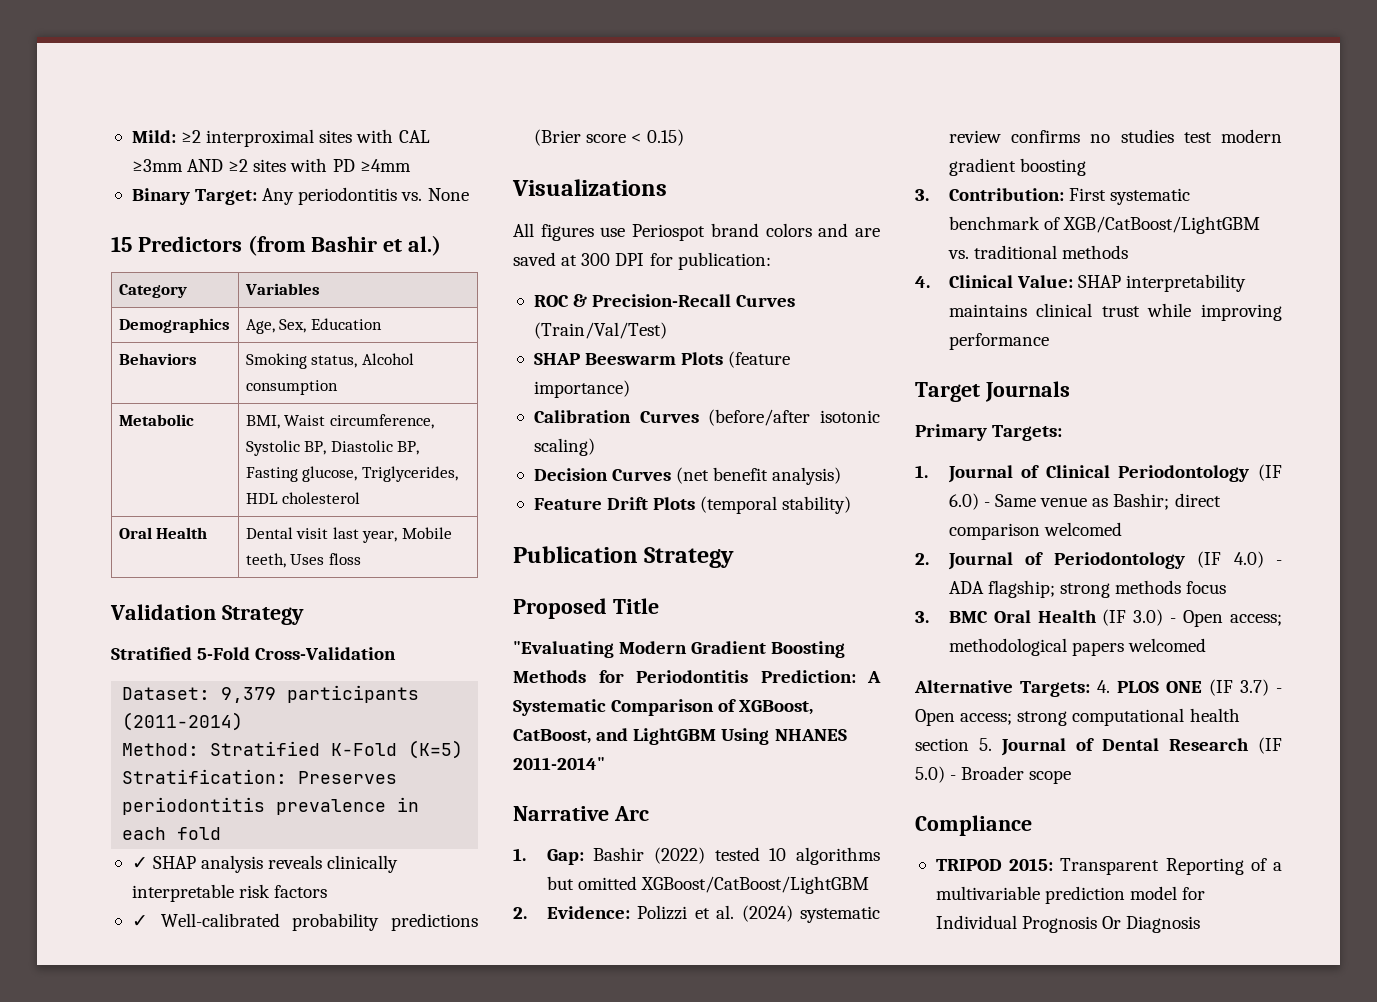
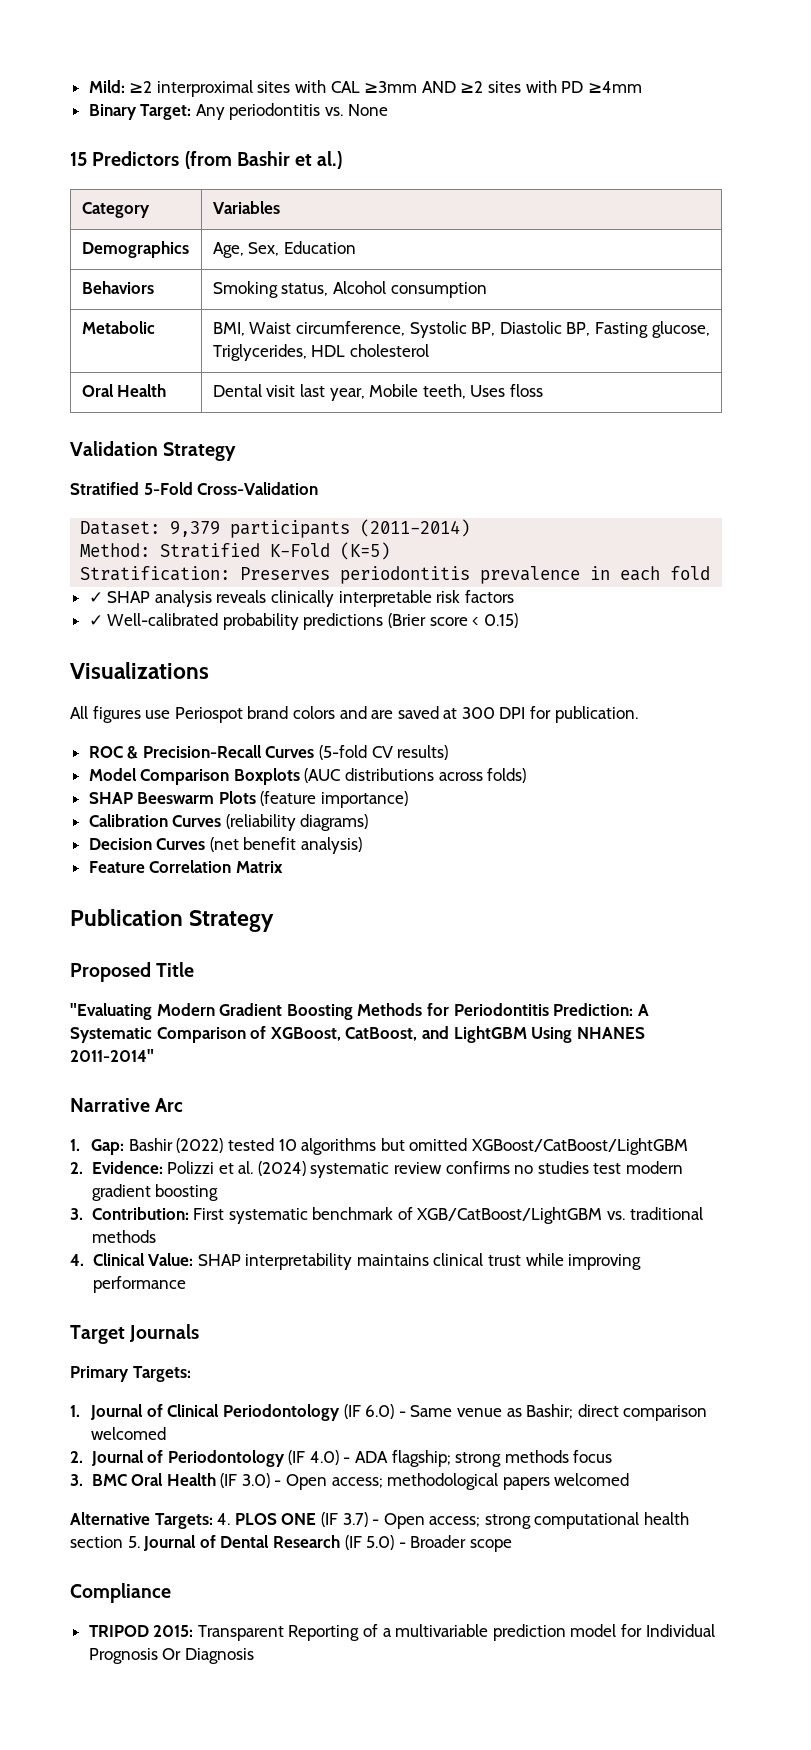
[677,252,771,270] publication: -> [554,706,638,723] publication.
[533,322,667,339] (Train/Val/Test) -> [319,745,449,760] [88,768,527,785] (5-fold CV results) // Model Comparison Boxplots (AUC distributions across folds)
[708,409,880,426] [533,438,595,456] (before/after isotonic scaling) -> [225,814,369,831] (reliability diagrams)
[607,496,852,514] Drift Plots (temporal stability) -> [149,860,283,873] Correlation Matrix

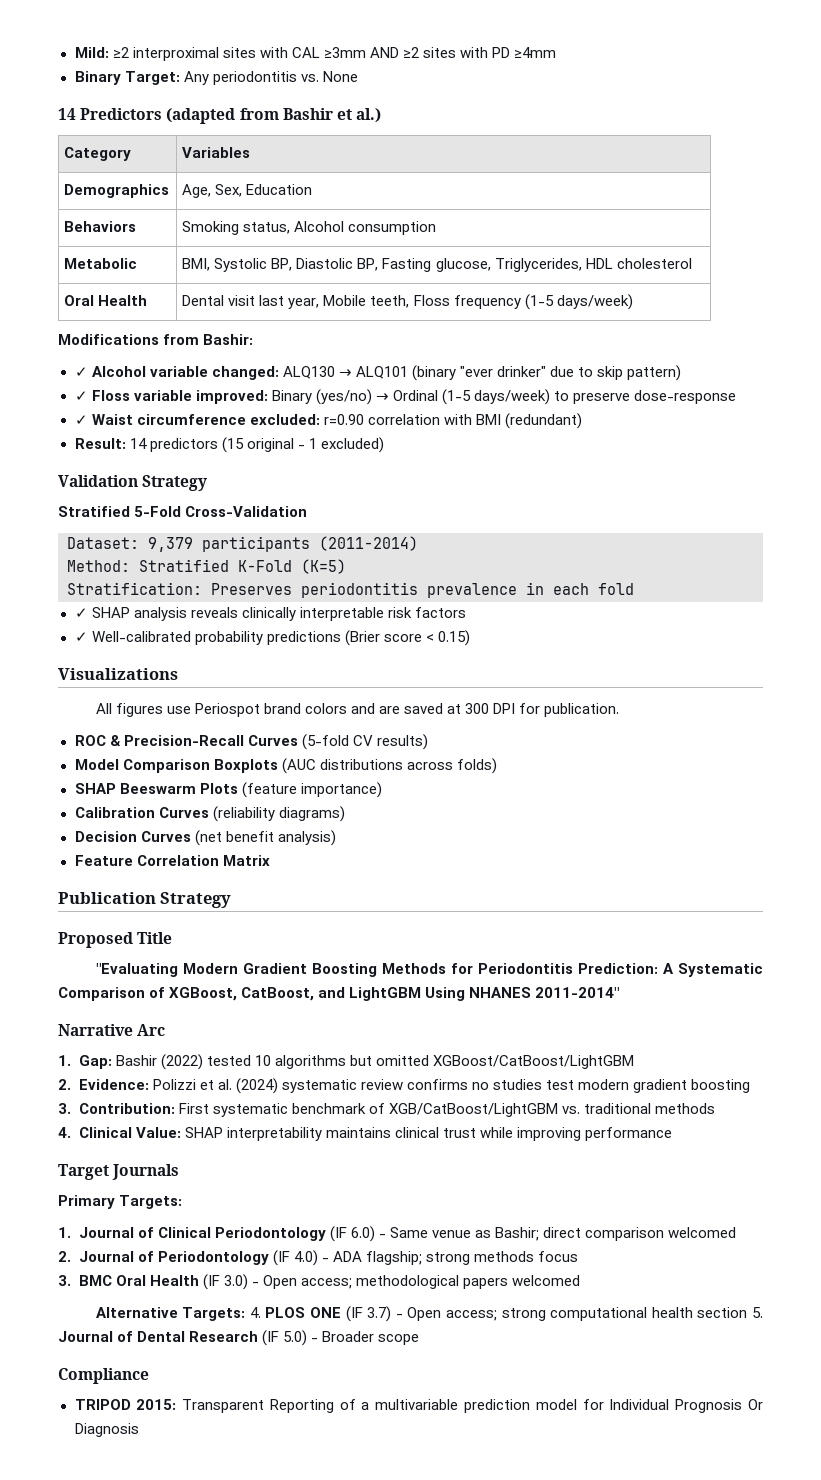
[70,151,232,169] 15 Predictors (from -> [58,108,279,124] 14 Predictors (adapted from
[249,321,406,336] Waist circumference, -> (211, 264) none
[470,384,543,397] Uses floss -> [413,294,633,310] [58,334,254,345] [74,365,682,381] [74,389,737,405] [74,413,582,429] [74,437,384,453] Floss frequency (1-5 days/week) // Modifications from Bashir: // ✓ Alcohol variable changed: ALQ130 → ALQ101 (binary "ever drinker" due to skip pattern) // ✓ Floss variable improved: Binary (yes/no) → Ordinal (1-5 days/week) to preserve dose-response // ✓ Waist circumference excluded: r=0.90 correlation with BMI (redundant) // Result: 14 predictors (15 original - 1 excluded)

